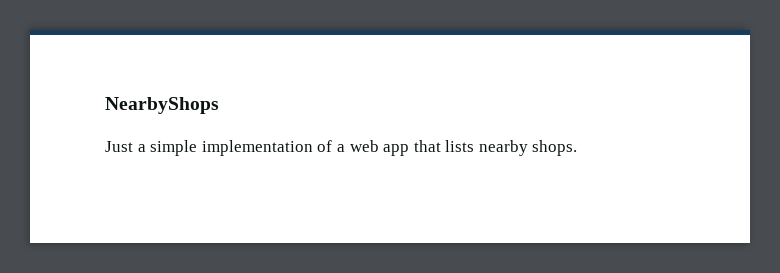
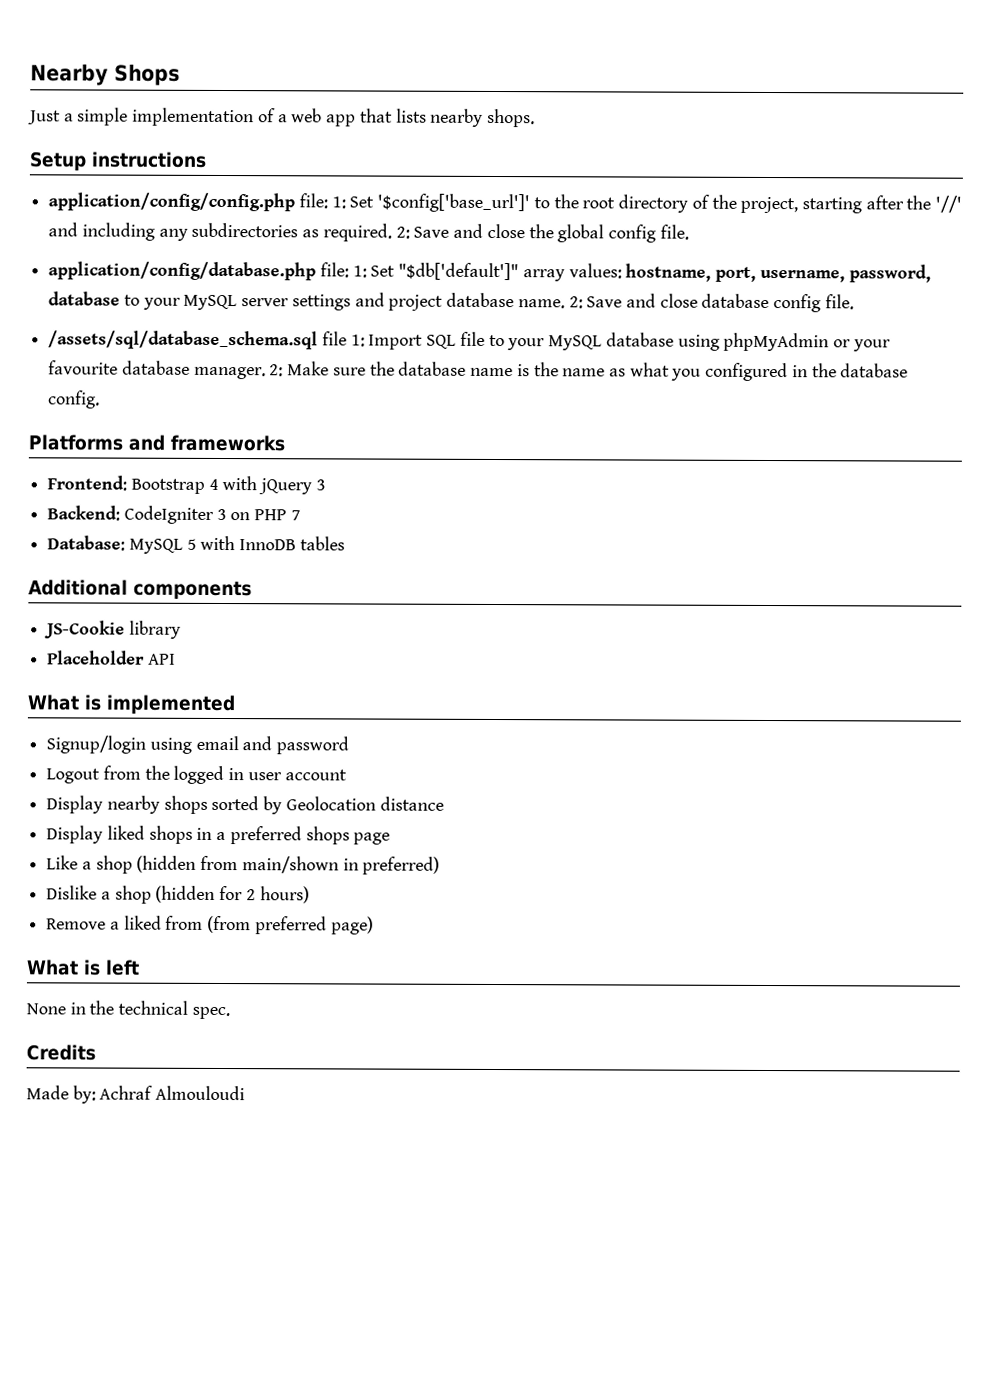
[105,97,219,114] NearbyShops -> [30,64,180,86] Nearby Shops
(578, 148) none -> [29,151,206,171] [48,192,963,214] [48,222,689,243] [48,261,931,283] [48,291,854,313] [48,330,891,352] [48,360,909,382] [48,390,101,409] [28,434,285,452] [47,475,326,495] [47,505,301,524] [47,535,345,554] [28,579,252,600] [44,620,181,639] [47,650,176,665] [27,694,236,715] [46,735,350,755] [46,765,347,785] [46,795,444,815] [46,825,391,845] [46,855,441,875] [46,885,310,904] [46,915,374,935] [26,959,140,976] [26,1000,230,1020] [26,1044,96,1061] [26,1085,246,1104] // Setup instructions // application/config/config.php file: 1: Set '$config['base_url']' to the root directory of the project, starting after the '//' and including any subdirectories as required. 2: Save and close the global config file. // application/config/database.php file: 1: Set "$db['default']" array values: hostname, port, username, password, database to your MySQL server settings and project database name. 2: Save and close database config file. // /assets/sql/database_schema.sql file 1: Import SQL file to your MySQL database using phpMyAdmin or your favourite database manager. 2: Make sure the database name is the name as what you configured in the database config. // Platforms and frameworks // Frontend: Bootstrap 4 with jQuery 3 // Backend: CodeIgniter 3 on PHP 7 // Database: MySQL 5 with InnoDB tables // Additional components // JS-Cookie library // Placeholder API // What is implemented // Signup/login using email and password // Logout from the logged in user account // Display nearby shops sorted by Geolocation distance // Display liked shops in a preferred shops page // Like a shop (hidden from main/shown in preferred) // Dislike a shop (hidden for 2 hours) // Remove a liked from (from preferred page) // What is left // None in the technical spec. // Credits // Made by: Achraf Almouloudi

